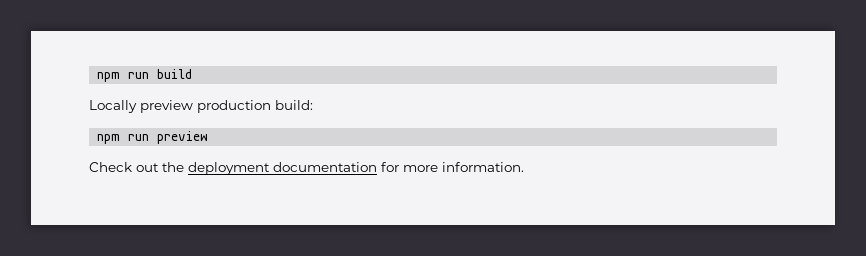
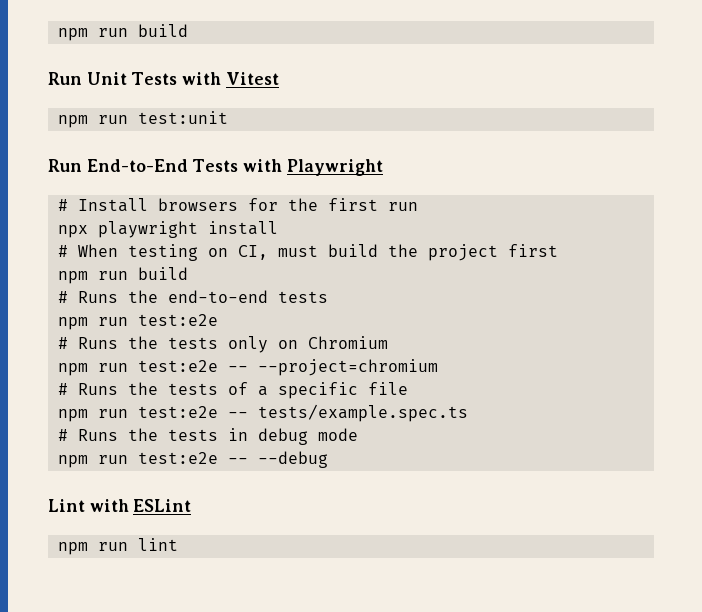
[97,69,193,82] [89,100,313,113] [97,131,209,144] [89,162,524,175] npm run build // Locally preview production build: // npm run preview // Check out the deployment documentation for more information. -> [57,24,188,41] [48,72,279,85] [57,111,228,128] [48,159,383,176] [57,198,418,212] [57,221,278,238] [57,244,558,261] [57,267,188,284] [57,290,328,303] [57,314,218,330] [57,336,388,353] [57,359,438,376] [57,382,408,399] [57,404,468,422] [57,428,358,445] [57,451,328,468] [48,499,192,512] [57,538,178,555] npm run build // Run Unit Tests with Vitest // npm run test:unit // Run End-to-End Tests with Playwright // # Install browsers for the first run // npx playwright install // # When testing on CI, must build the project first // npm run build // # Runs the end-to-end tests // npm run test:e2e // # Runs the tests only on Chromium // npm run test:e2e -- --project=chromium // # Runs the tests of a specific file // npm run test:e2e -- tests/example.spec.ts // # Runs the tests in debug mode // npm run test:e2e -- --debug // Lint with ESLint // npm run lint

